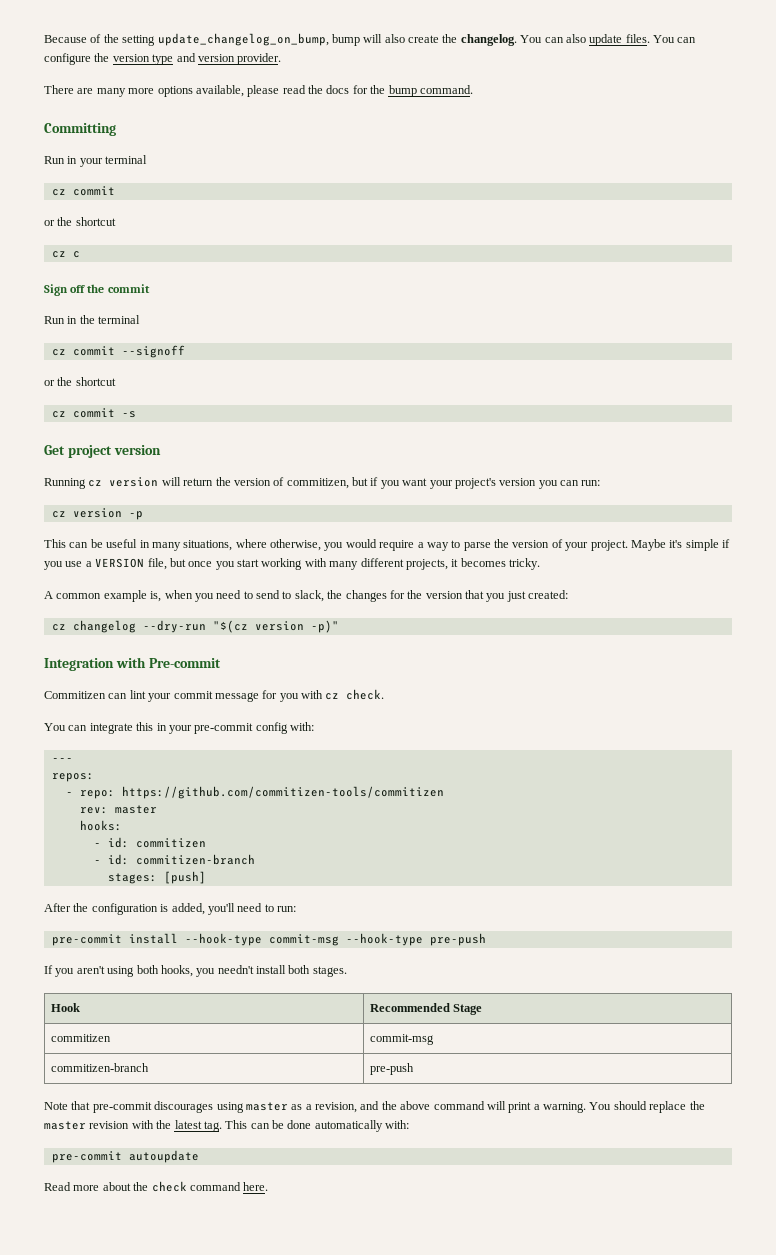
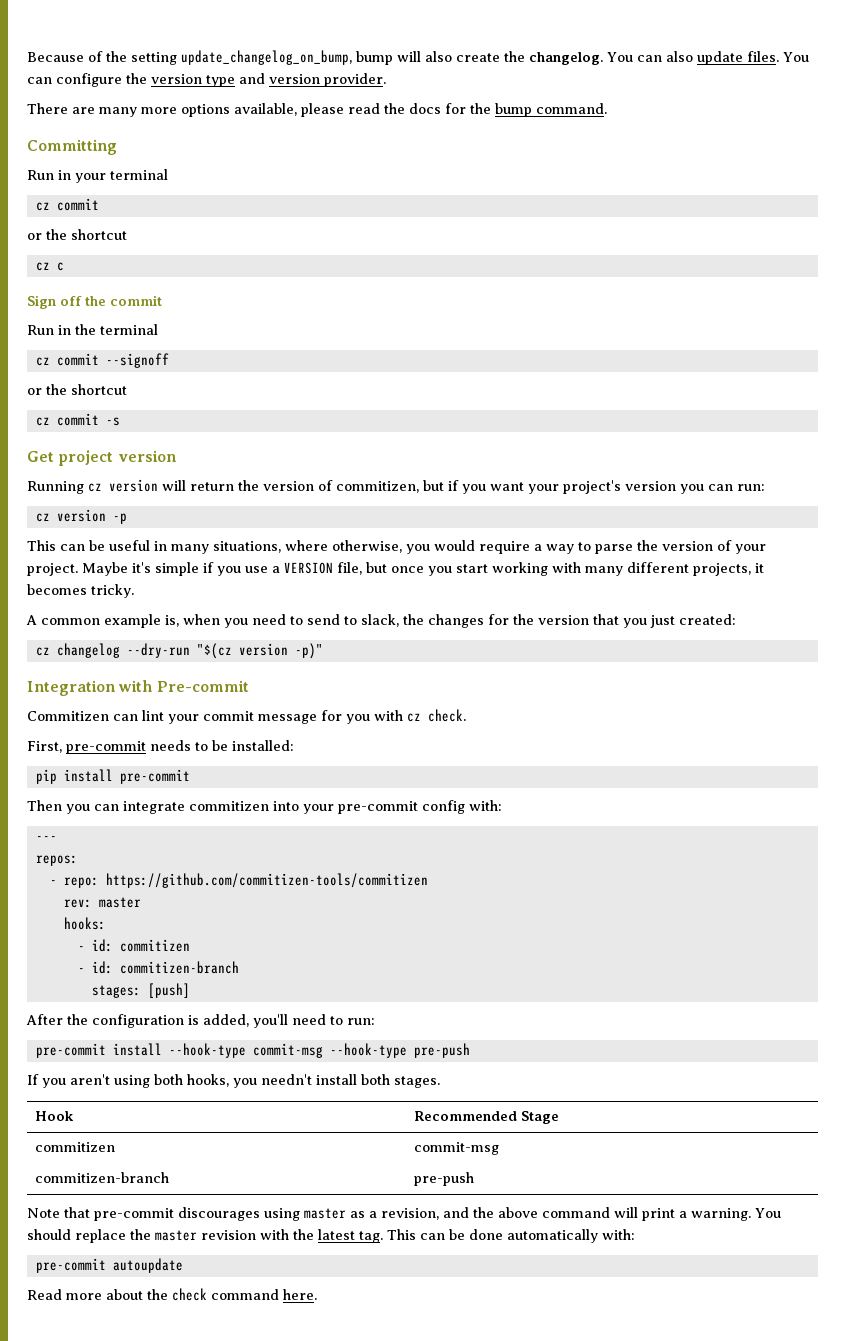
[44,722,167,734] You can integrate this in -> [27,740,294,754] [35,769,190,784] [27,800,299,814] First, pre-commit needs to be installed: // pip install pre-commit // Then you can integrate commitizen into

